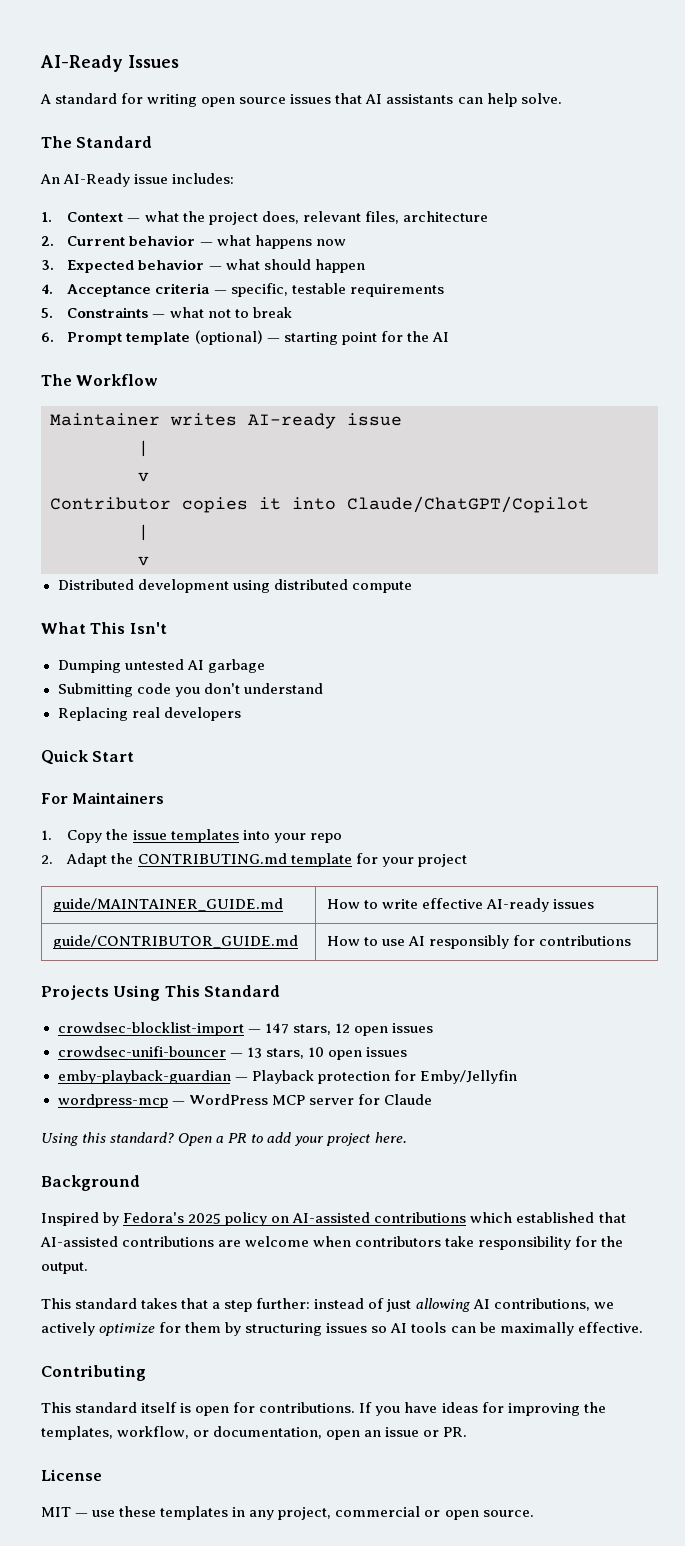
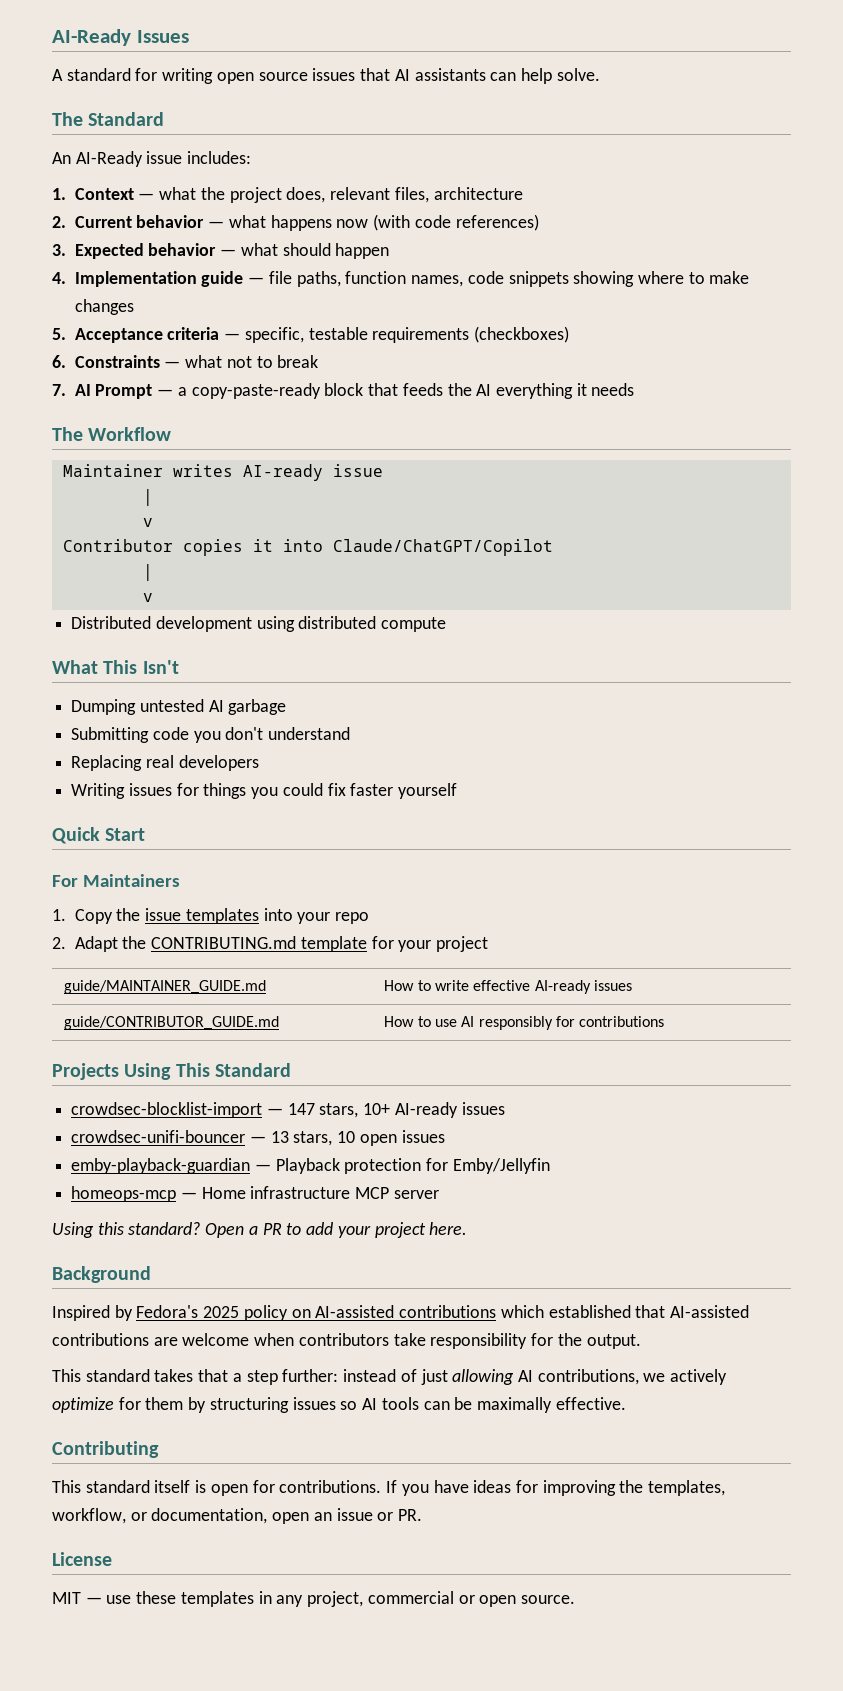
(346, 242) none -> [373,214,539,231] (with code references)
(53, 289) none -> [74,271,750,287] [74,299,134,315] [52,328,66,340] Implementation guide — file paths, function names, code snippets showing where to make changes // 5.
[41,308,53,318] // 5. -> [474,326,570,343] [52,355,66,368] (checkboxes) // 6.
[41,330,403,345] 6. Prompt template (optional) — starting point for -> [52,383,443,399] 7. AI Prompt — a copy-paste-ready block that feeds
(449, 337) none -> [496,383,635,399] everything it needs
(241, 714) none -> [71,783,458,799] // Writing issues for things you could fix faster yourself
[334,1023,388,1036] 12 open -> [363,1102,458,1118] 10+ AI-ready
[57,1094,268,1108] wordpress-mcp — WordPress -> [71,1186,351,1202] homeops-mcp — Home infrastructure
[357,1094,432,1105] for Claude -> (439, 1194) none

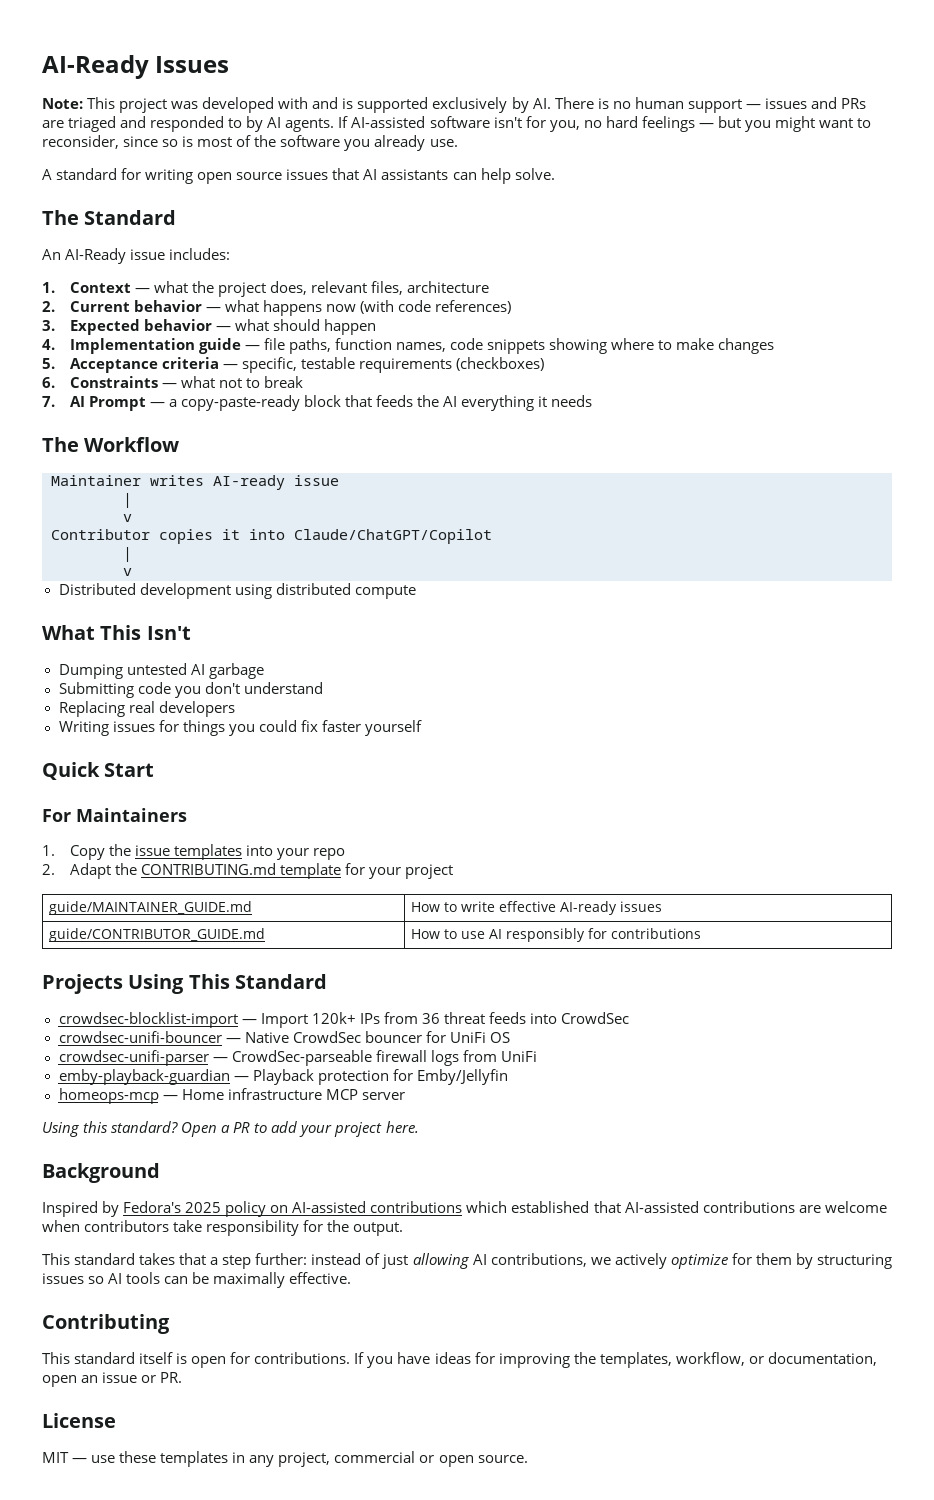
(189, 36) none -> [42,97,866,113] [42,116,872,132] [42,135,458,151] // Note: This project was developed with and is supported exclusively by AI. There is no human support — issues and PRs are triaged and responded to by AI agents. If AI-assisted software isn't for you, no hard feelings — but you might want to reconsider, since so is most of the software you already use.
[287,1102,505,1118] [71,1130,445,1146] 147 stars, 10+ AI-ready issues // crowdsec-unifi-bouncer — 13 stars, 10 open issues -> [260,1012,629,1028] [58,1031,510,1043] [58,1050,537,1066] Import 120k+ IPs from 36 threat feeds into CrowdSec // crowdsec-unifi-bouncer — Native CrowdSec bouncer for UniFi OS // crowdsec-unifi-parser — CrowdSec-parseable firewall logs from UniFi

